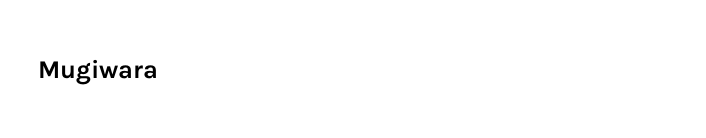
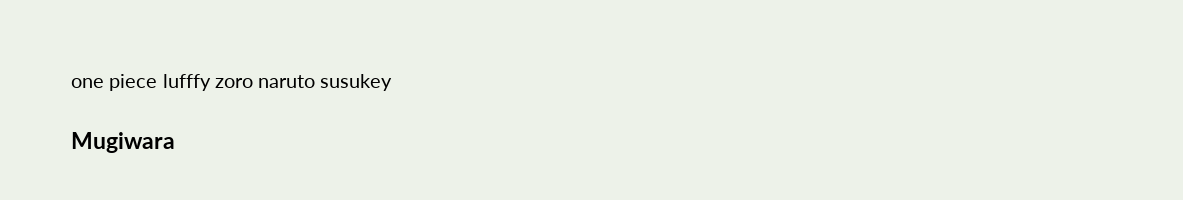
(38, 72) none -> [71,74,393,91] one piece lufffy zoro naruto susukey //

